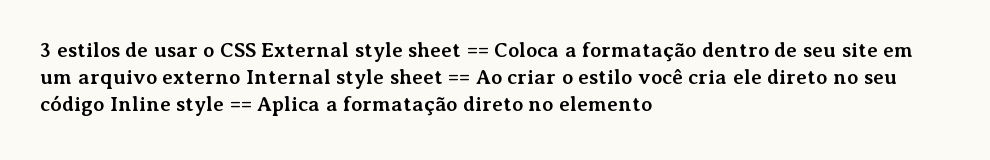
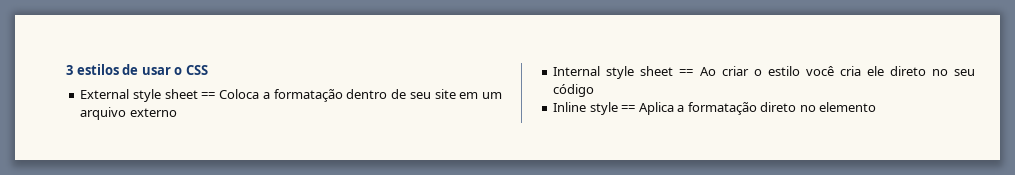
(256, 50) none -> (208, 70) //
(241, 77) none -> (177, 112) //
(104, 105) none -> (595, 90) //

